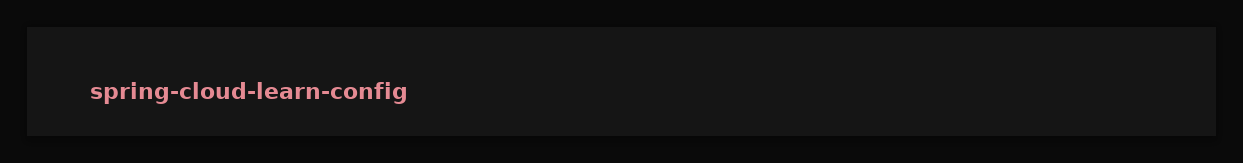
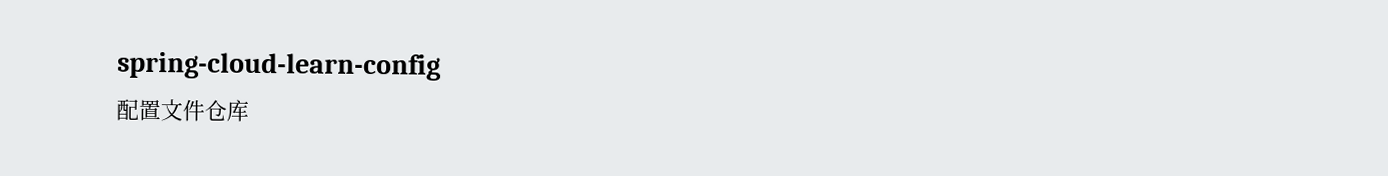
(408, 93) none -> [116,98,249,122] // 配置文件仓库

